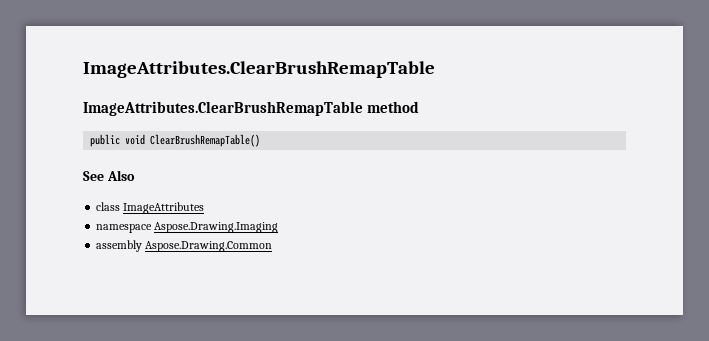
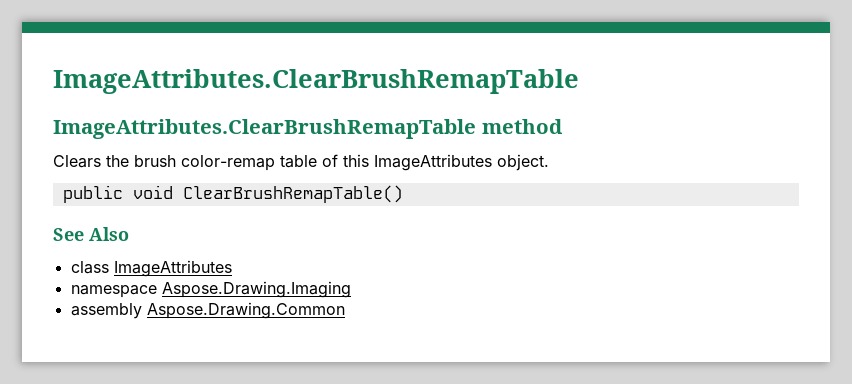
(420, 107) none -> [53,154,549,171] // Clears the brush color-remap table of this ImageAttributes object.

